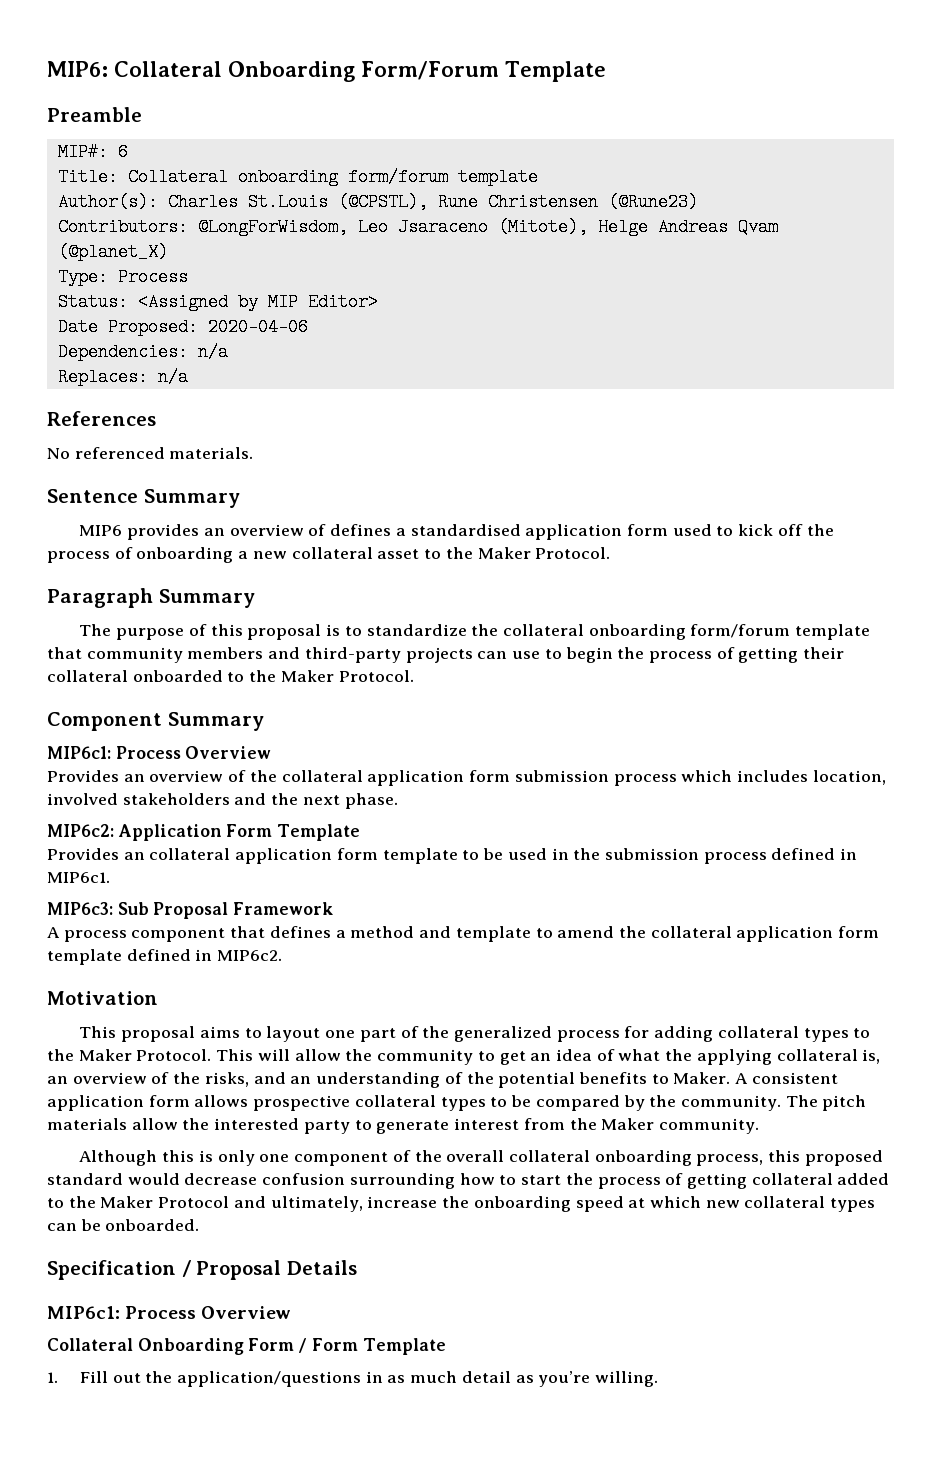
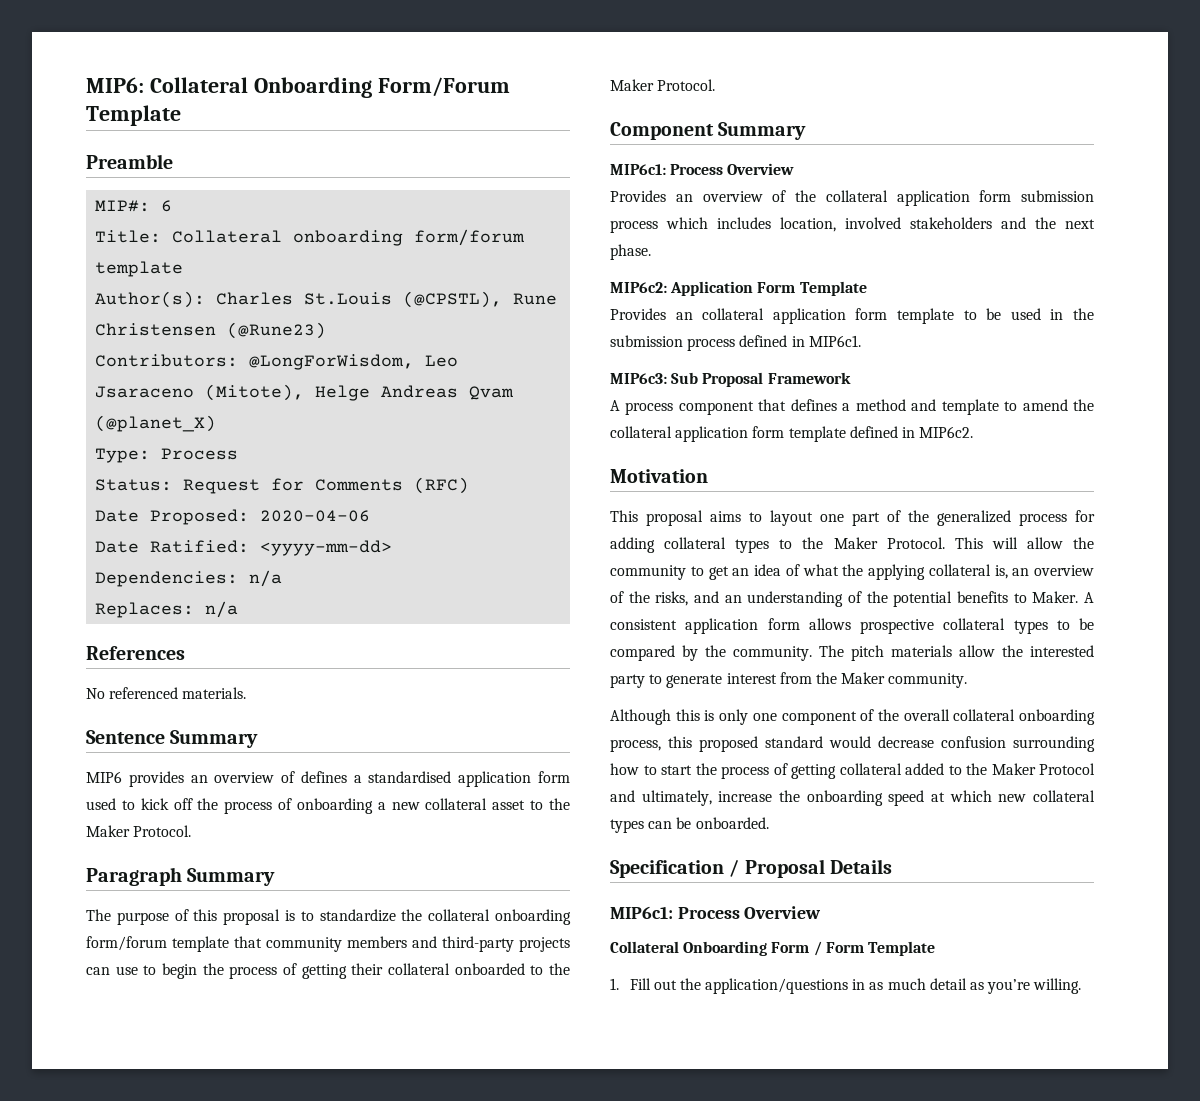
[137,293,378,311] <Assigned by MIP Editor> -> [183,477,470,494] Request for Comments (RFC)
(308, 327) none -> [95,540,393,556] // Date Ratified: <yyyy-mm-dd>

